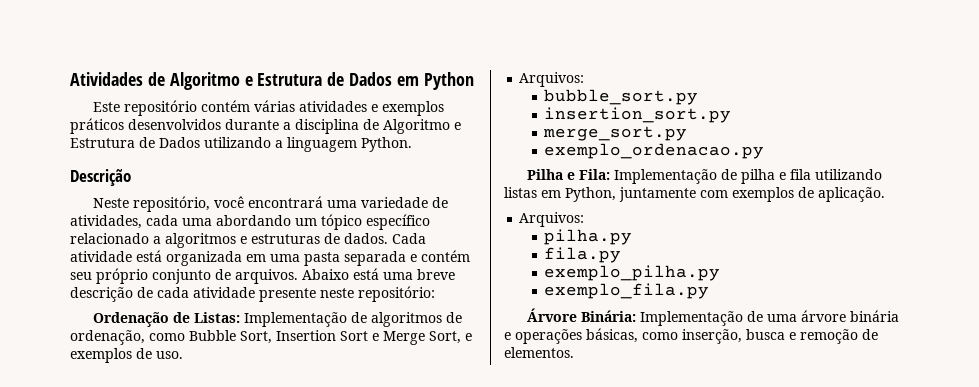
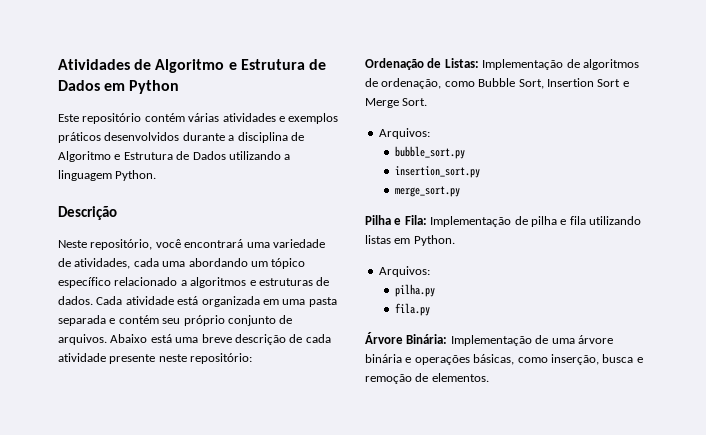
[429,331,472,344] [70,348,183,363] Sort, e exemplos de uso. -> [402,98,428,106] Sort.
[544,143,765,159] // exemplo_ordenacao.py -> (461, 191) none
[565,187,885,202] Python, juntamente com exemplos de aplicação. -> [413,235,455,246] Python.
[544,265,721,281] [544,283,710,299] // exemplo_pilha.py // exemplo_fila.py -> (431, 309) none

